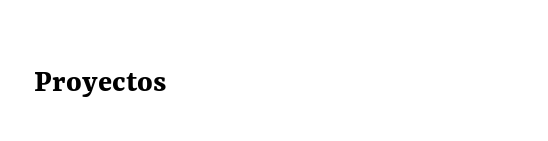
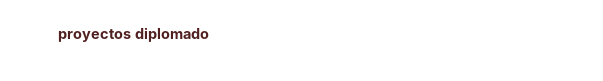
[34,72,166,97] Proyectos -> [58,27,209,42] proyectos diplomado

